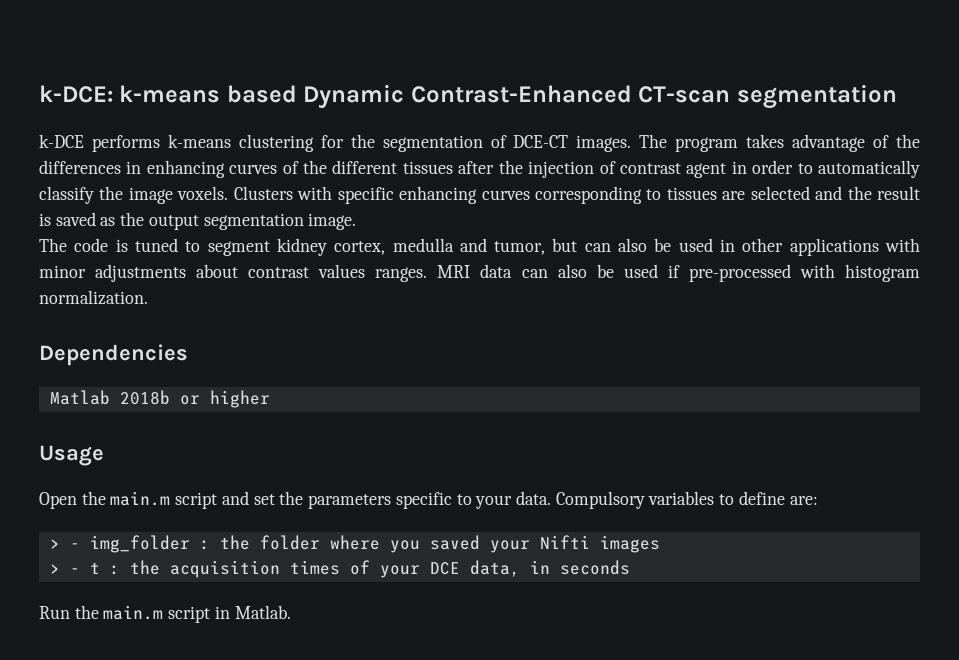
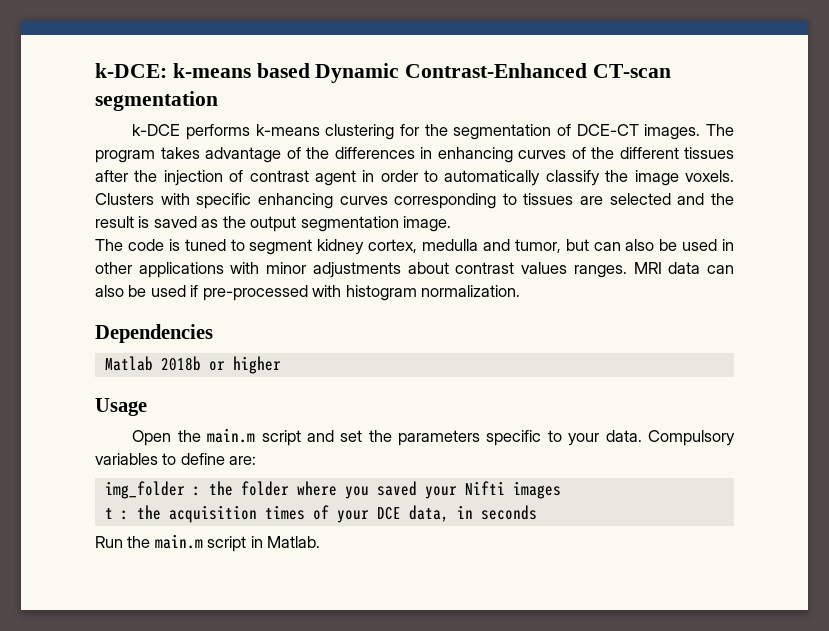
[49,539,80,549] > - -> (257, 460) none
[49,564,80,574] > - -> (561, 490) none

